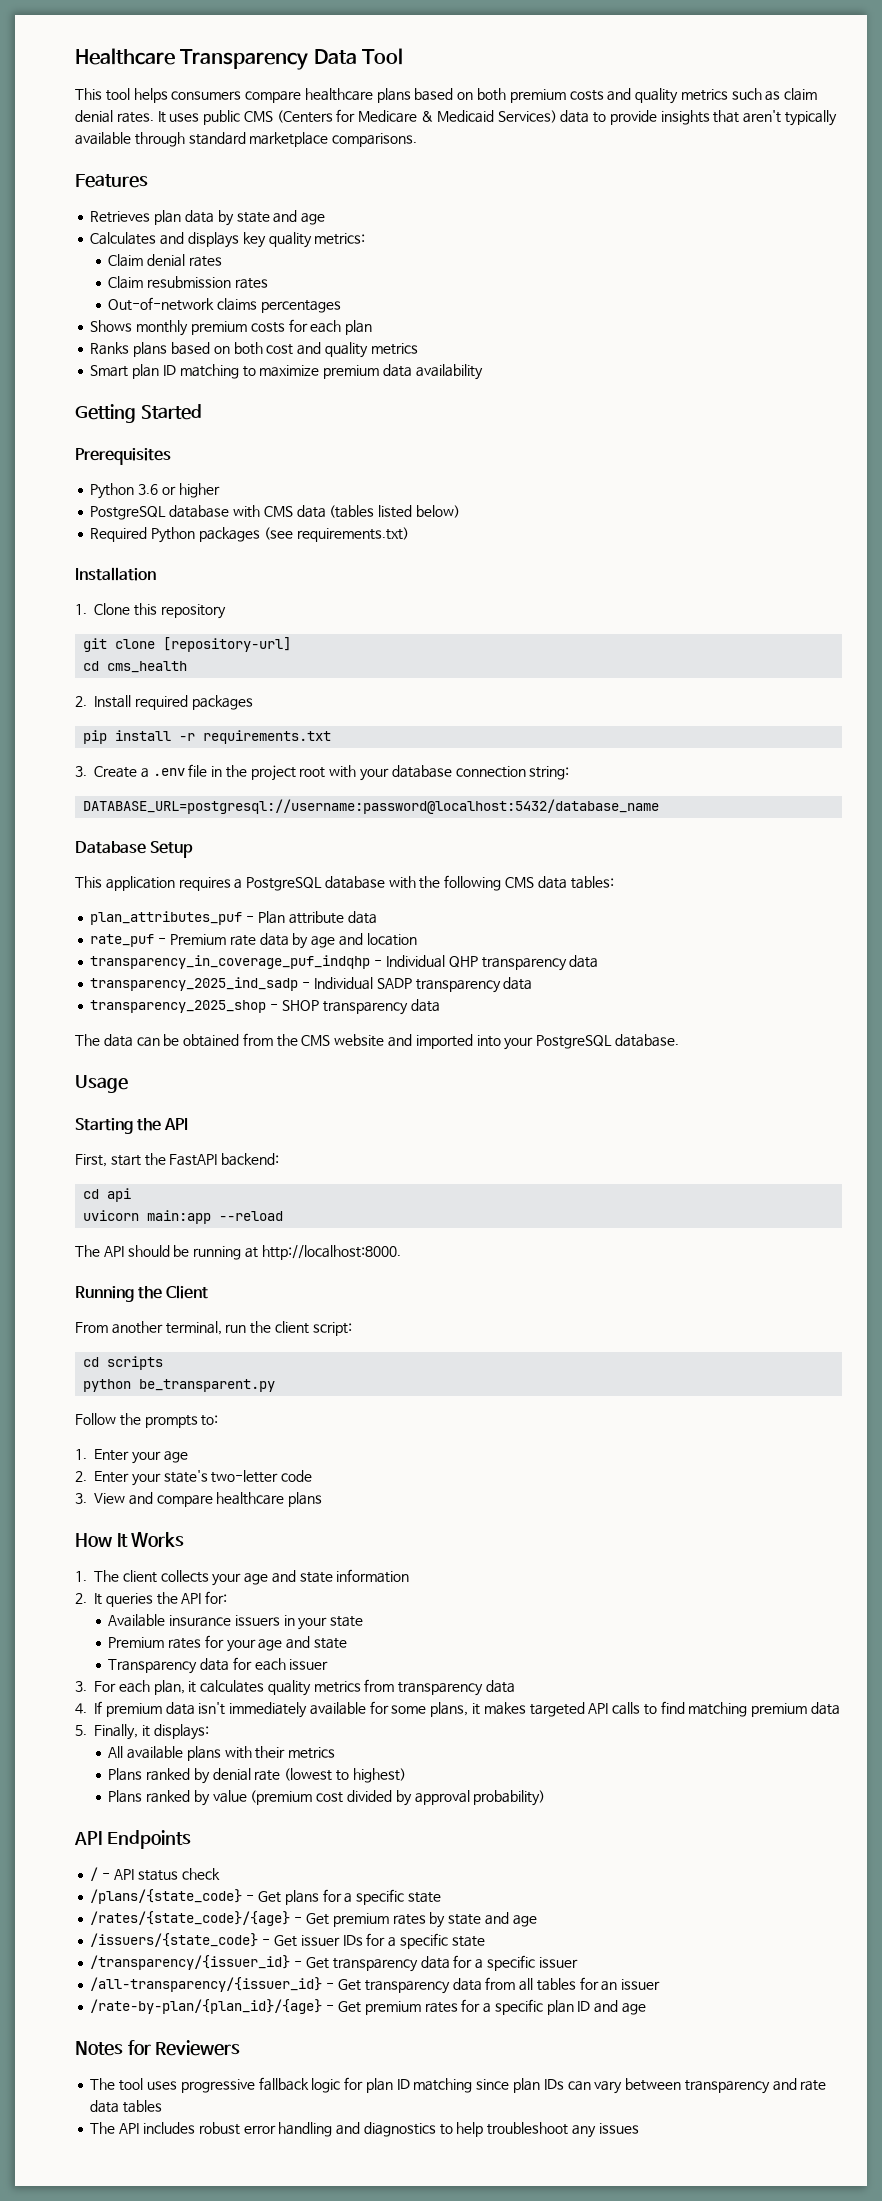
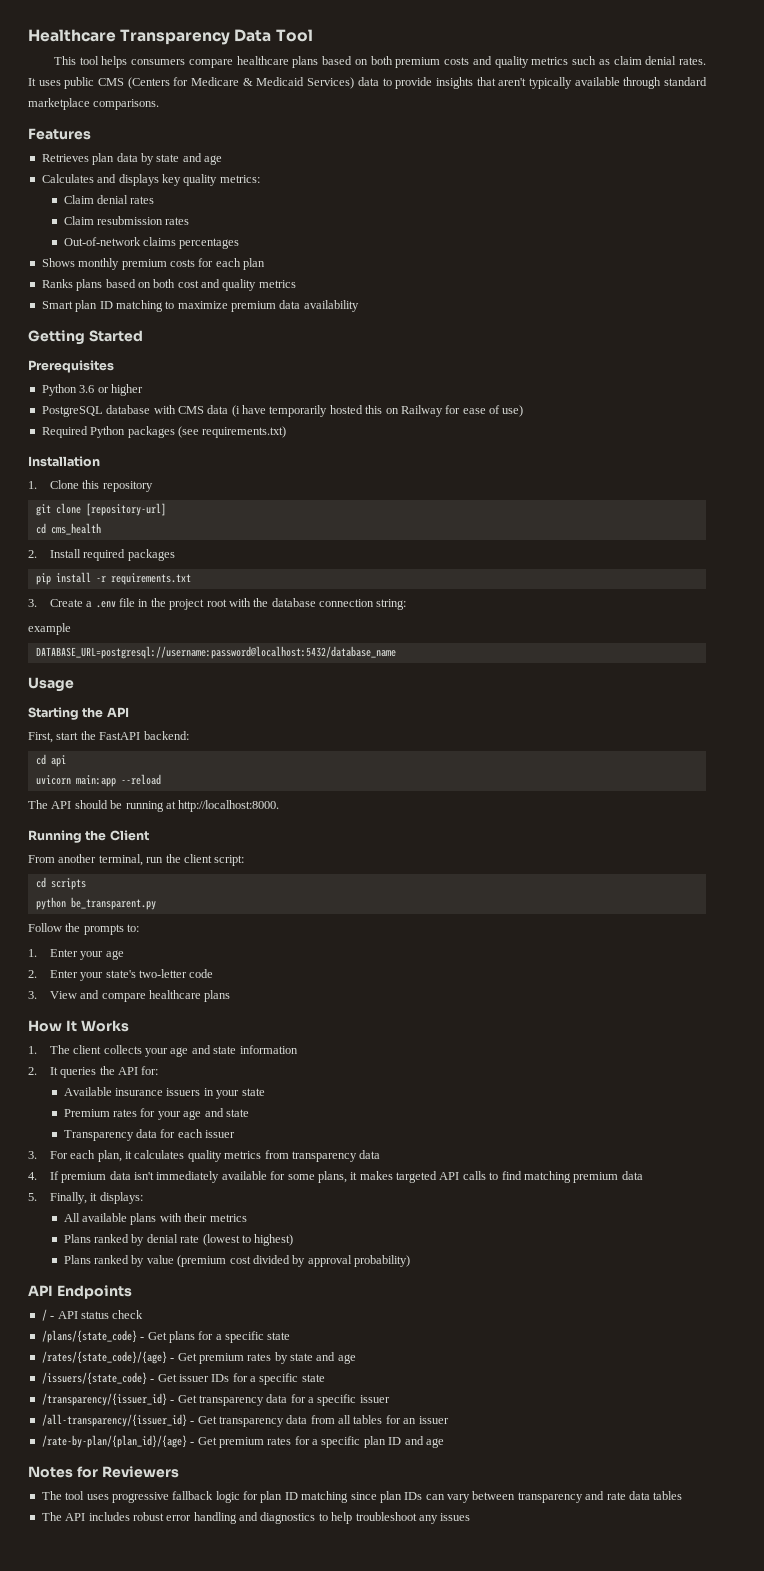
[329,505,460,518] (tables listed below) -> [231,405,524,417] (i have temporarily hosted this on Railway for ease of use)
[360,768,390,781] your -> [253,598,269,607] the
(570, 773) none -> [28,623,71,635] // example
[75,841,194,858] [75,875,614,891] [90,911,377,925] [90,933,417,949] [90,955,599,971] [90,977,533,993] [90,999,440,1015] [75,1033,679,1050] // Database Setup // This application requires a PostgreSQL database with the following CMS data tables: // plan_attributes_puf - Plan attribute data // rate_puf - Premium rate data by age and location // transparency_in_coverage_puf_indqhp - Individual QHP transparency data // transparency_2025_ind_sadp - Individual SADP transparency data // transparency_2025_shop - SHOP transparency data // The data can be obtained from the CMS website and imported into your PostgreSQL database. -> (396, 652) none

